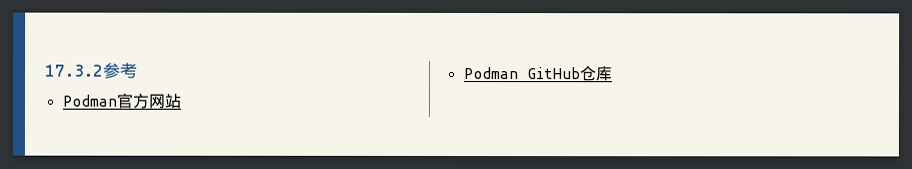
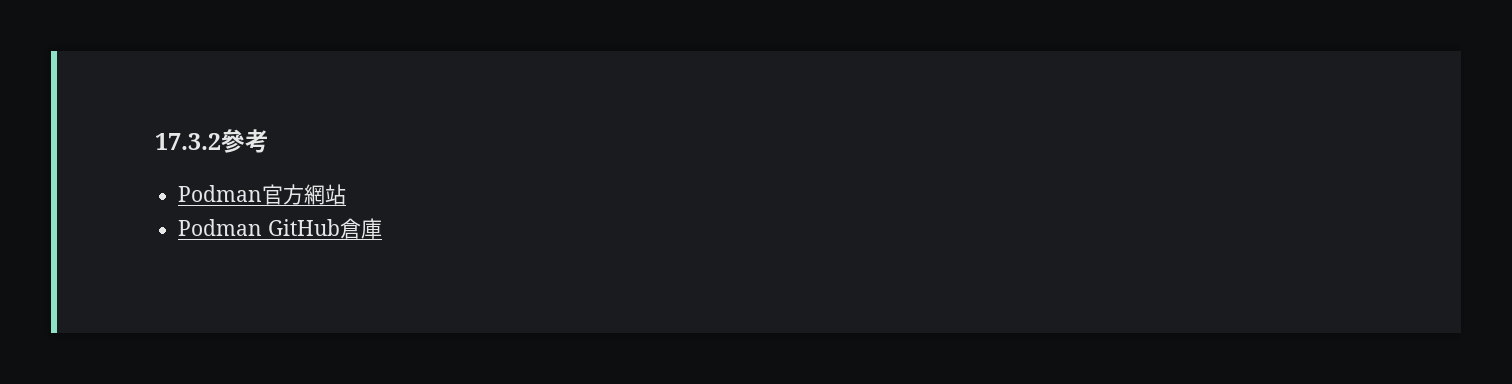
[103,62,121,79] 参 -> [221,129,245,153] 參
[147,93,165,109] 网 -> [304,184,326,205] 網
[579,66,613,82] 仓库 -> [339,218,382,239] 倉庫

